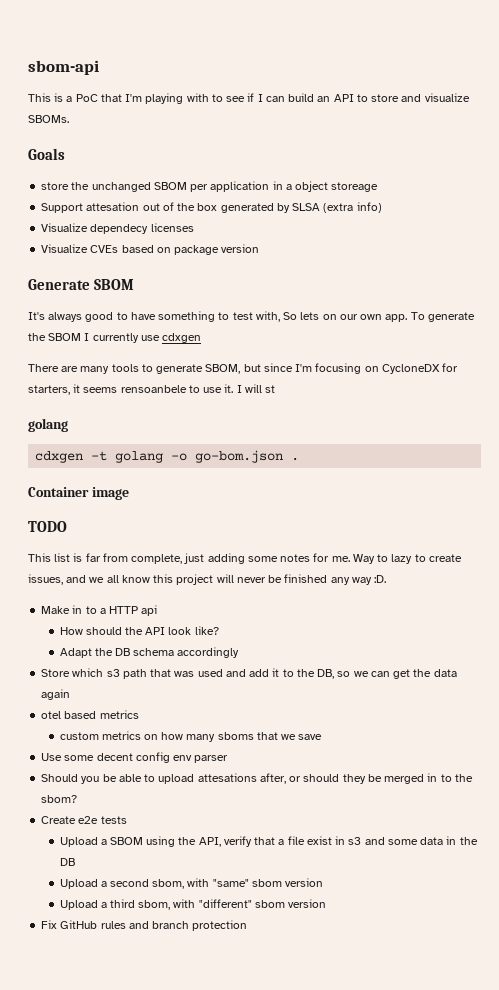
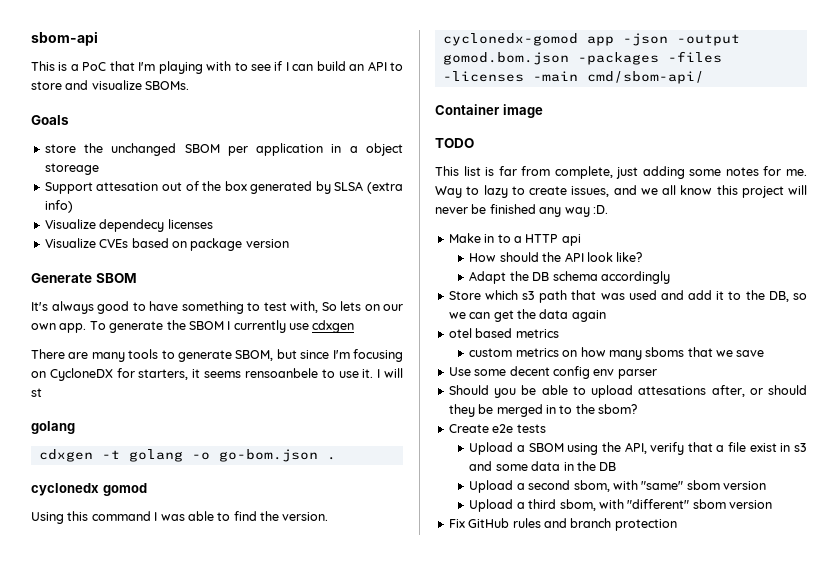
(300, 459) none -> [31,483,147,496] [31,511,329,524] [442,33,740,46] [442,51,722,65] [442,71,704,84] // cyclonedx gomod // Using this command I was able to find the version. // cyclonedx-gomod app -json -output gomod.bom.json -packages -files -licenses -main cmd/sbom-api/

